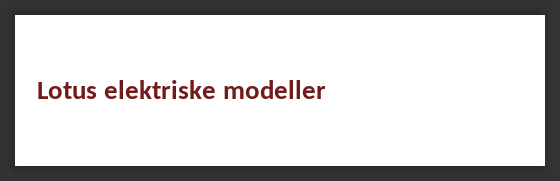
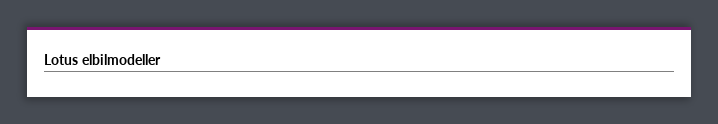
[104,80,327,99] elektriske modeller -> [81,54,161,65] elbilmodeller

